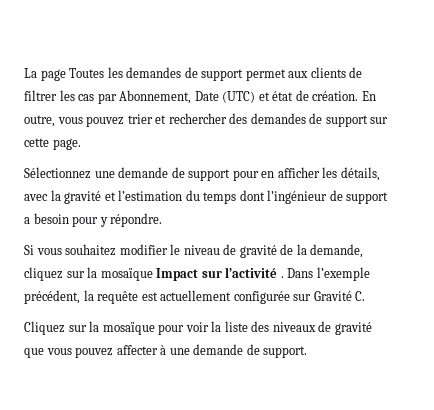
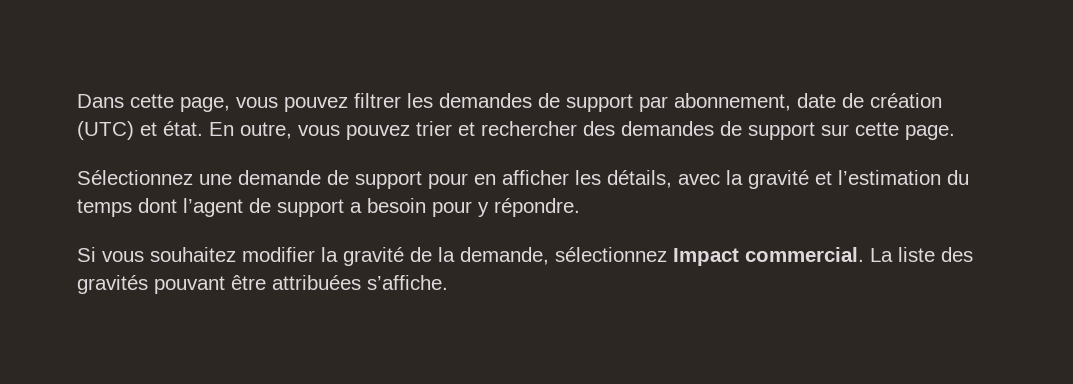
[24,67,363,81] [24,90,359,104] La page Toutes les demandes de support permet aux clients de filtrer les cas par Abonnement, Date (UTC) et état de création. -> [77,93,942,112] [77,121,203,140] Dans cette page, vous pouvez filtrer les demandes de support par abonnement, date de création (UTC) et état.
[267,190,328,204] l’ingénieur -> [183,198,243,217] l’agent
[170,244,237,255] le niveau de -> [321,247,338,262] la
[24,267,370,281] [24,290,366,304] [24,321,372,335] [24,344,308,358] cliquez sur la mosaïque Impact sur l’activité . Dans l’exemple précédent, la requête est actuellement configurée sur Gravité C. // Cliquez sur la mosaïque pour voir la liste des niveaux de gravité que vous pouvez affecter à une demande de support. -> [555,247,973,266] [77,275,448,294] sélectionnez Impact commercial. La liste des gravités pouvant être attribuées s’affiche.

